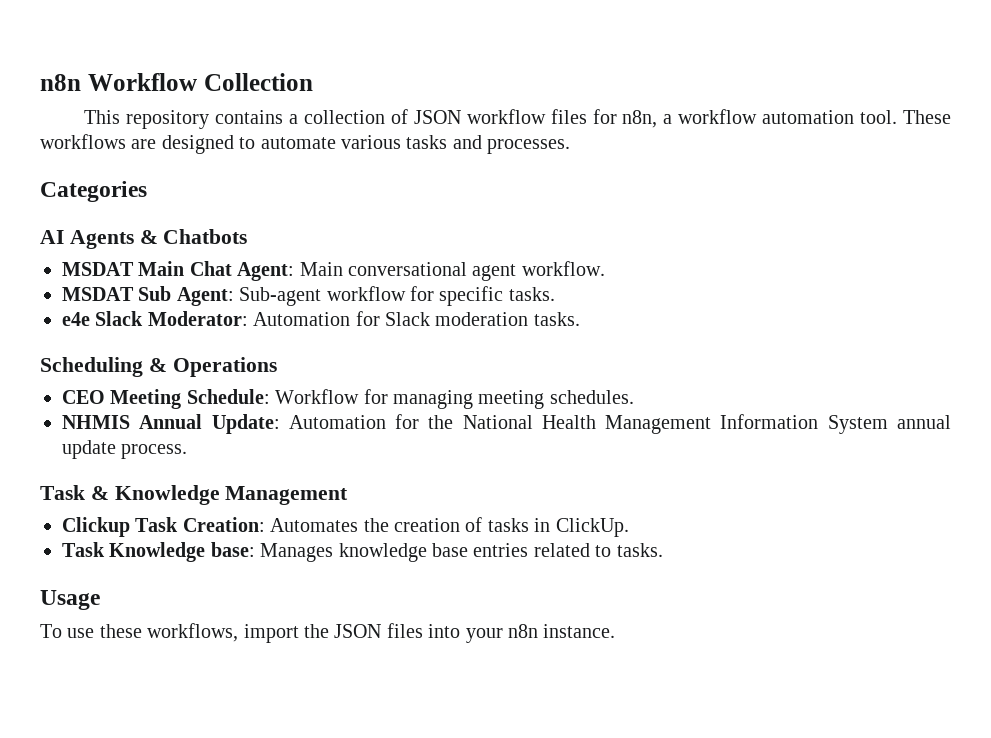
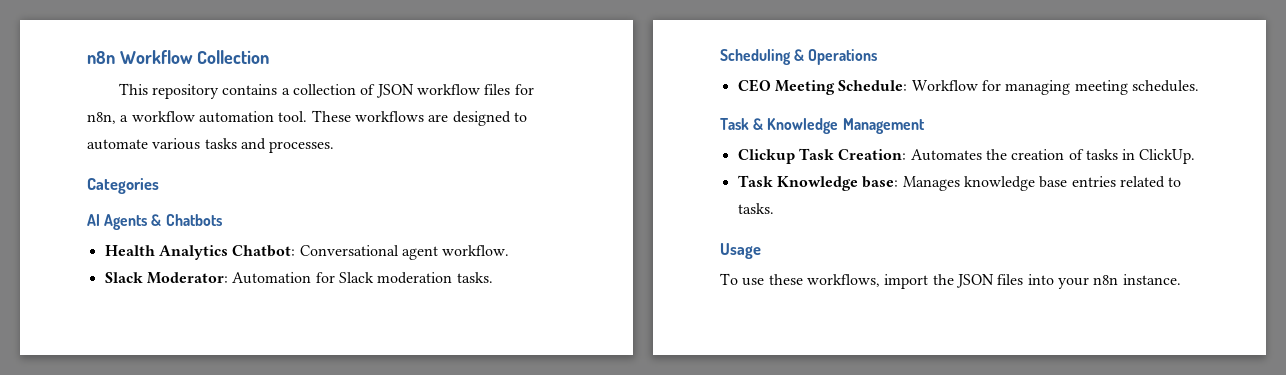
[62,261,605,281] [62,286,555,306] [62,312,90,326] MSDAT Main Chat Agent: Main conversational agent workflow. // MSDAT Sub Agent: Sub-agent workflow for specific tasks. // e4e -> [104,245,510,260] Health Analytics Chatbot: Conversational agent workflow. //
[62,414,951,434] [62,440,188,459] // NHMIS Annual Update: Automation for the National Health Management Information System annual update process. -> (1199, 86) none

